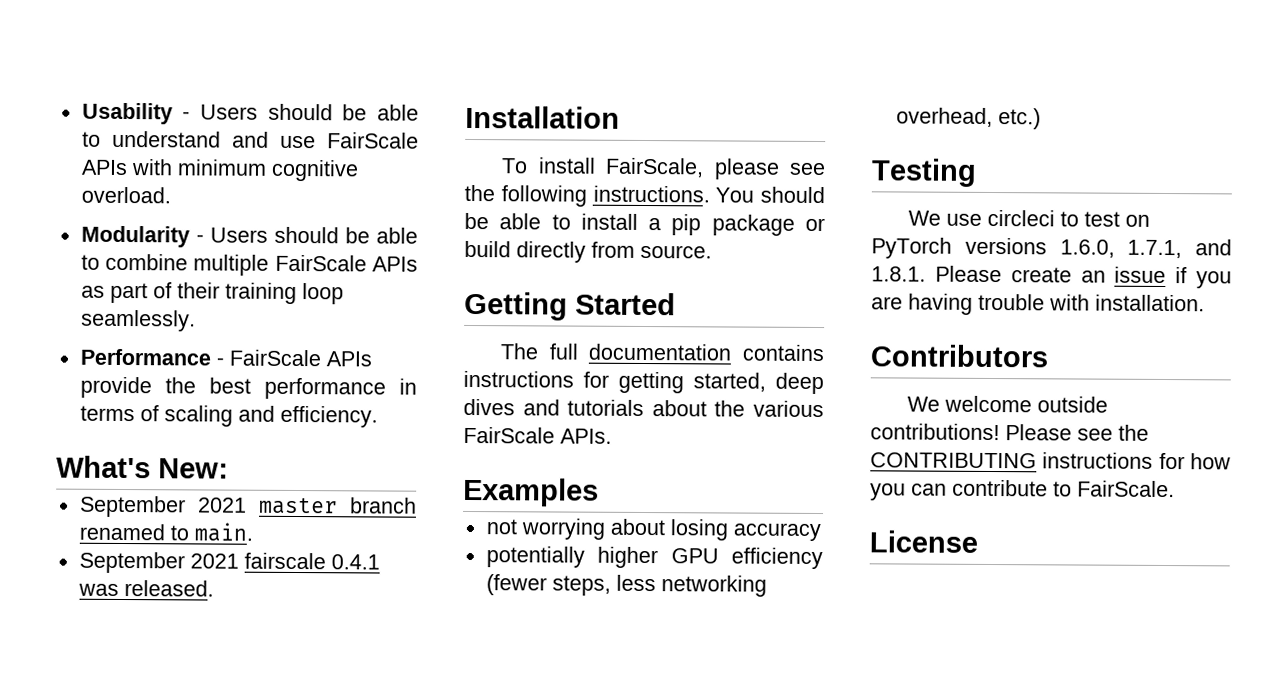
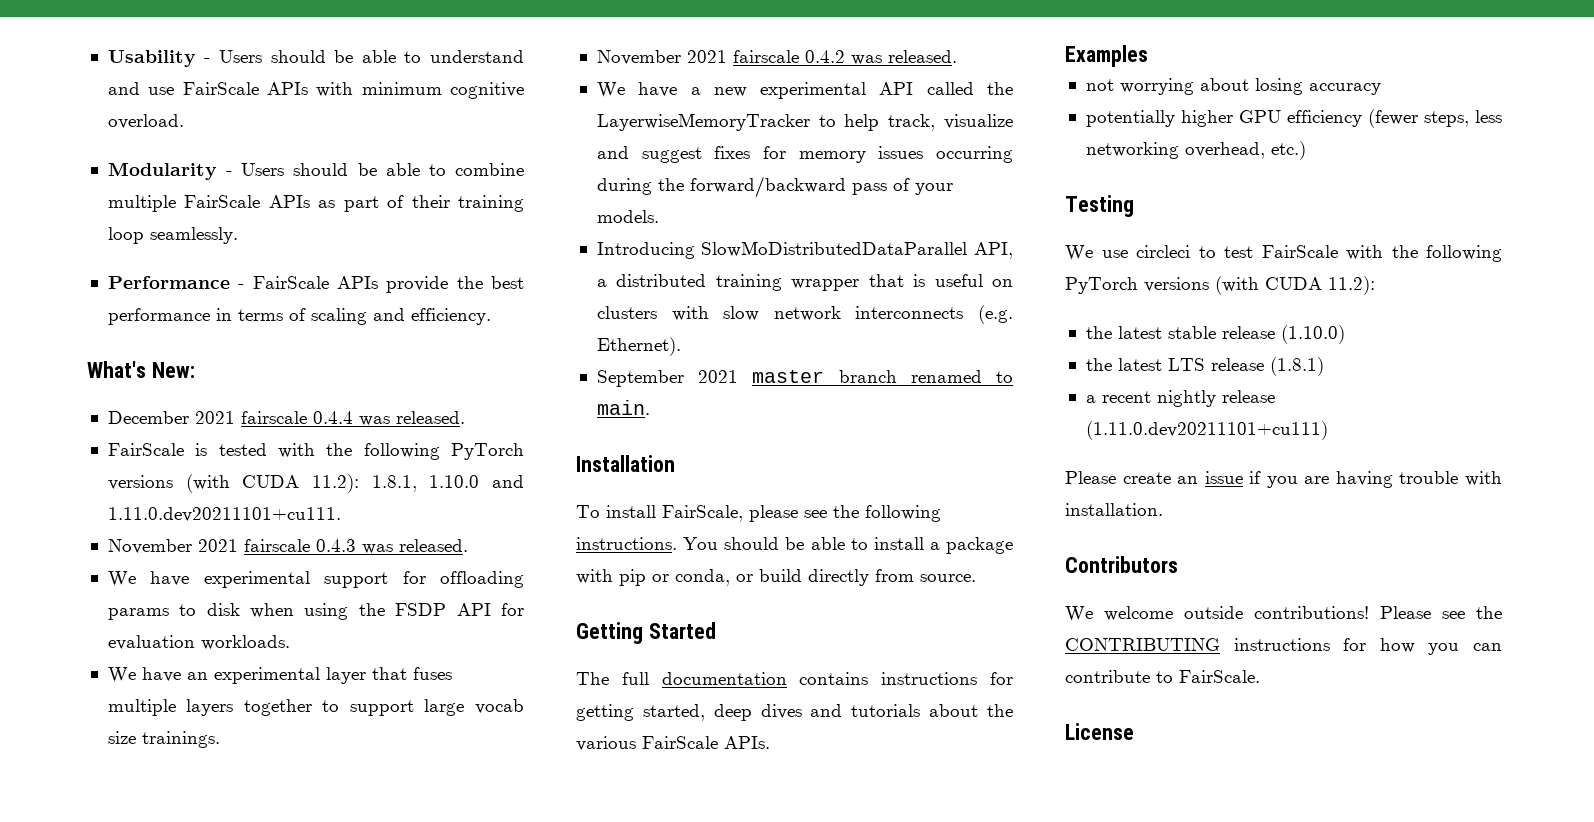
(229, 468) none -> [107,411,465,426] [107,443,524,460] [107,474,524,493] [107,507,341,522] [107,539,468,554] [107,571,524,588] [107,603,524,620] [107,635,290,650] [107,667,452,684] [107,699,524,716] [107,731,220,748] [596,50,957,65] [596,82,1013,99] [596,113,1013,131] [596,146,1013,163] [596,176,953,198] [596,210,659,223] [596,241,1013,259] [596,274,1013,291] [596,305,1013,324] [596,337,681,356] // December 2021 fairscale 0.4.4 was released. // FairScale is tested with the following PyTorch versions (with CUDA 11.2): 1.8.1, 1.10.0 and 1.11.0.dev20211101+cu111. // November 2021 fairscale 0.4.3 was released. // We have experimental support for offloading params to disk when using the FSDP API for evaluation workloads. // We have an experimental layer that fuses multiple layers together to support large vocab size trainings. // November 2021 fairscale 0.4.2 was released. // We have a new experimental API called the LayerwiseMemoryTracker to help track, visualize and suggest fixes for memory issues occurring during the forward/backward pass of your models. // Introducing SlowMoDistributedDataParallel API, a distributed training wrapper that is useful on clusters with slow network interconnects (e.g. Ethernet).
[78,551,380,574] [77,580,214,597] // September 2021 fairscale 0.4.1 was released. -> (650, 407) none
[671,214,795,236] pip package -> [946,537,1013,554] [576,569,730,586] package with pip or conda,
[1125,214,1151,227] [871,237,1232,259] [871,266,926,282] on PyTorch versions 1.6.0, 1.7.1, and 1.8.1. -> [1261,245,1502,262] [1065,276,1375,295] [1085,325,1345,344] [1085,357,1324,376] [1085,390,1275,407] [1085,421,1328,440] FairScale with the following PyTorch versions (with CUDA 11.2): // the latest stable release (1.10.0) // the latest LTS release (1.8.1) // a recent nightly release (1.11.0.dev20211101+cu111) //

